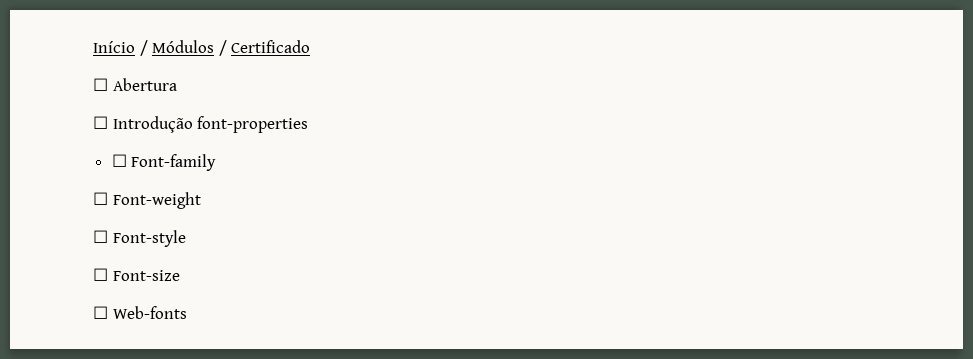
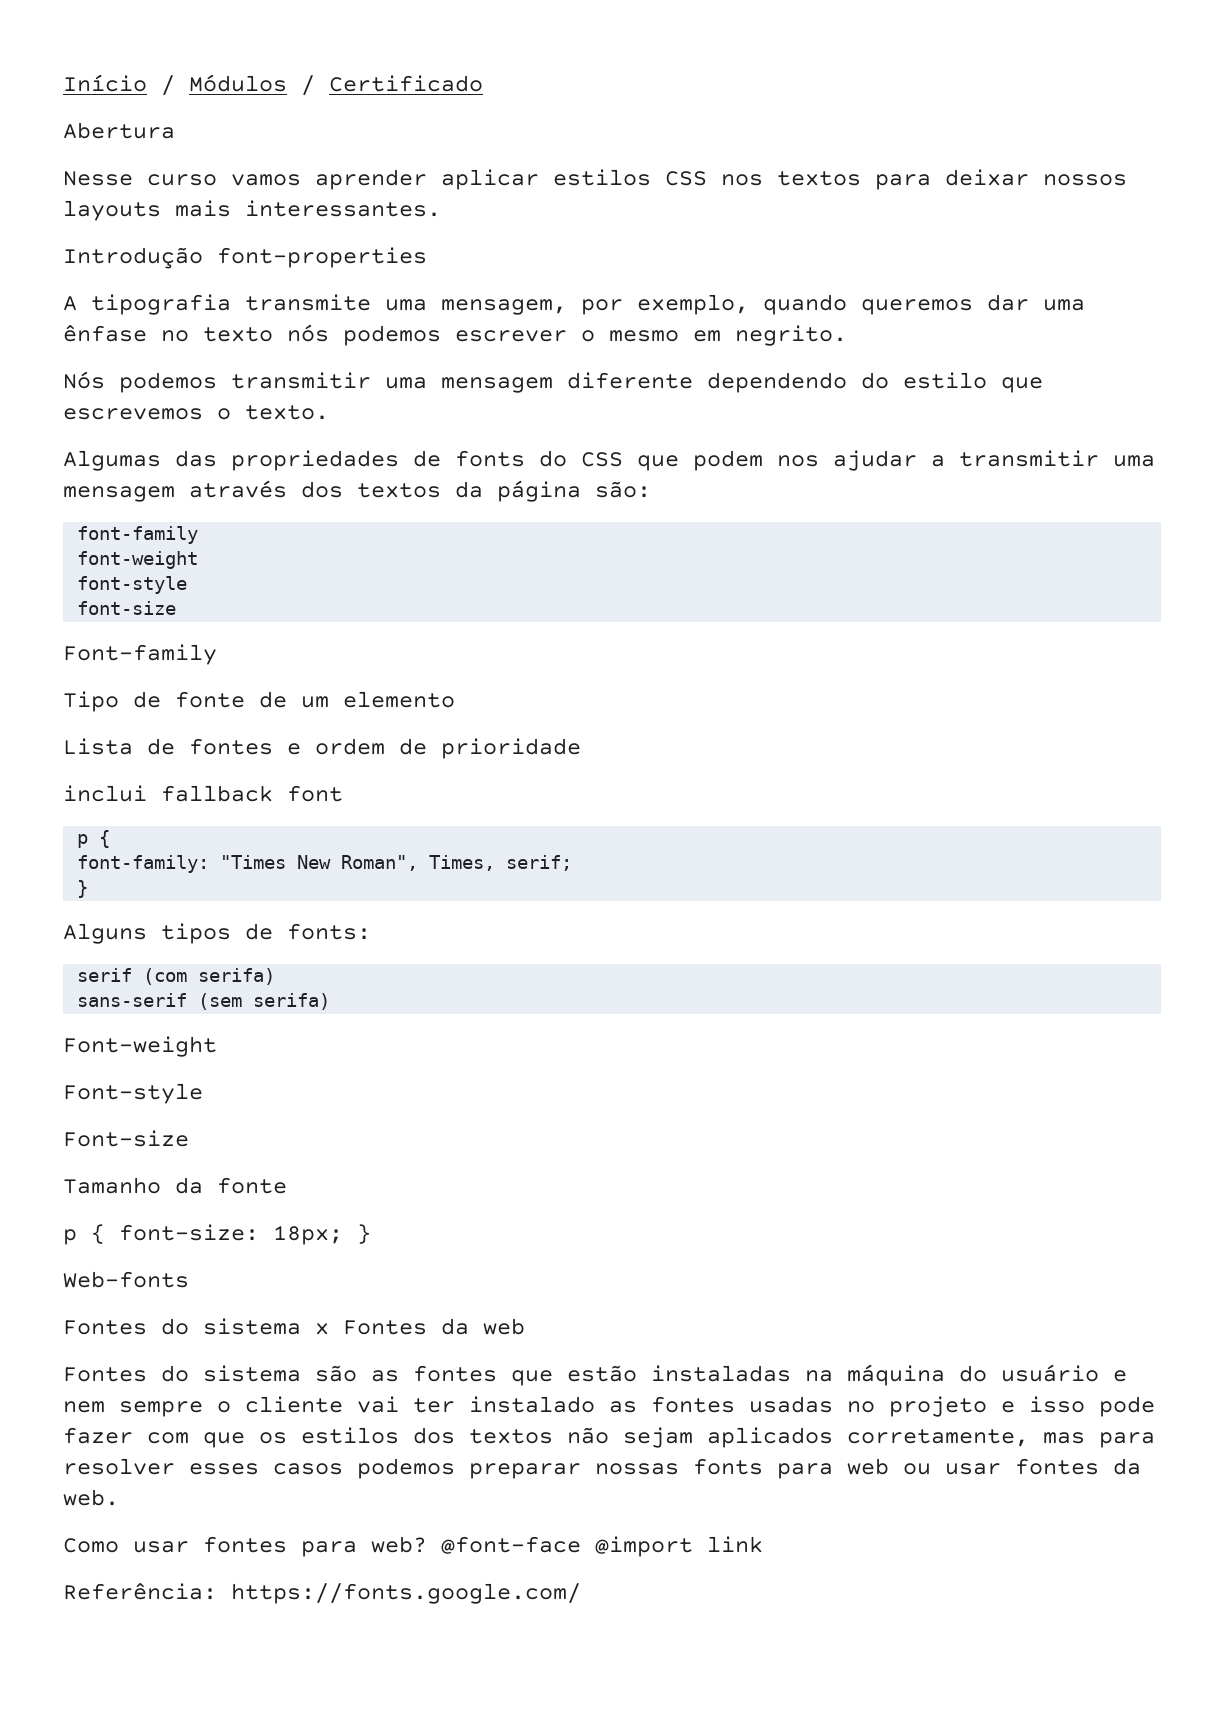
[93,78,108,91] ☐ -> (483, 83) none
[93,116,309,133] [111,154,217,171] [93,192,108,205] ☐ Introdução font-properties // ☐ Font-family // ☐ -> [63,169,1127,190] [63,200,441,221] [63,247,427,269] [63,294,1085,315] [63,324,847,346] [63,371,1043,393] [63,405,329,420] [63,450,1155,471] [63,480,651,502] [77,526,199,544] [77,551,199,569] [77,576,188,594] [77,601,177,615] [63,644,217,665] [63,691,455,712] [63,738,581,759] [63,785,343,802] [77,830,111,848] [77,855,573,873] [77,880,89,898] [63,923,371,944] [77,968,276,985] [77,993,331,1010] Nesse curso vamos aprender aplicar estilos CSS nos textos para deixar nossos layouts mais interessantes. // Introdução font-properties // A tipografia transmite uma mensagem, por exemplo, quando queremos dar uma ênfase no texto nós podemos escrever o mesmo em negrito. // Nós podemos transmitir uma mensagem diferente dependendo do estilo que escrevemos o texto. // Algumas das propriedades de fonts do CSS que podem nos ajudar a transmitir uma mensagem através dos textos da página são: // font-family // font-weight // font-style // font-size // Font-family // Tipo de fonte de um elemento // Lista de fontes e ordem de prioridade // inclui fallback font // p { // font-family: "Times New Roman", Times, serif; // } // Alguns tipos de fonts: // serif (com serifa) // sans-serif (sem serifa) //
[93,230,108,243] ☐ -> (217, 1046) none
[93,268,108,281] ☐ -> (203, 1093) none
[93,306,187,319] ☐ Web-fonts -> [63,1177,287,1194] [63,1224,371,1245] [63,1271,189,1288] [63,1318,525,1335] [63,1364,1127,1386] [63,1396,1155,1417] [63,1427,1155,1448] [63,1458,1141,1479] [63,1489,119,1506] [63,1536,763,1557] [63,1582,581,1604] Tamanho da fonte // p { font-size: 18px; } // Web-fonts // Fontes do sistema x Fontes da web // Fontes do sistema são as fontes que estão instaladas na máquina do usuário e nem sempre o cliente vai ter instalado as fontes usadas no projeto e isso pode fazer com que os estilos dos textos não sejam aplicados corretamente, mas para resolver esses casos podemos preparar nossas fonts para web ou usar fontes da web. // Como usar fontes para web? @font-face @import link // Referência: https://fonts.google.com/

